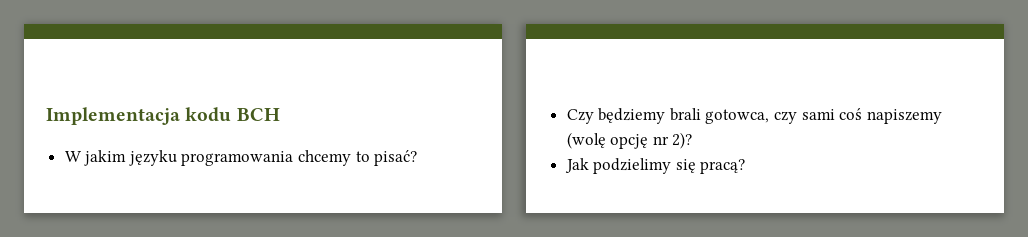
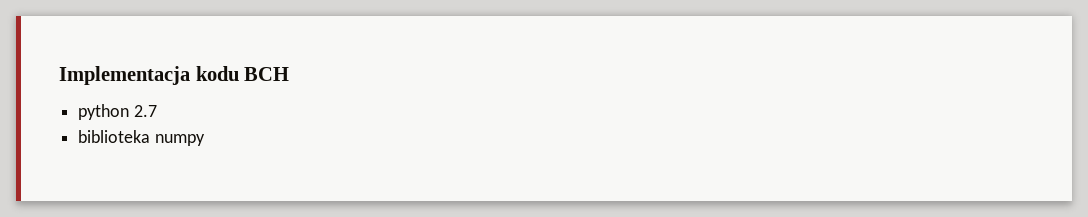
[64,150,418,166] [566,108,942,124] [566,132,693,149] [564,158,746,174] W jakim języku programowania chcemy to pisać? // Czy będziemy brali gotowca, czy sami coś napiszemy (wolę opcję nr 2)? // Jak podzielimy się pracą? -> [78,104,157,120] [78,130,205,146] python 2.7 // biblioteka numpy

